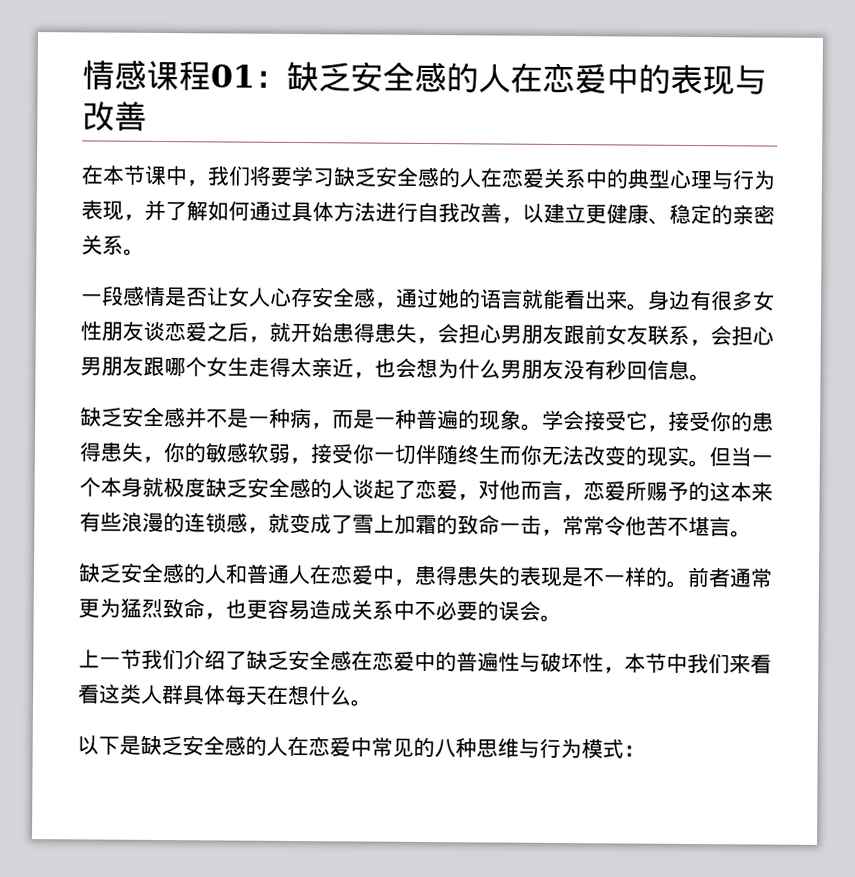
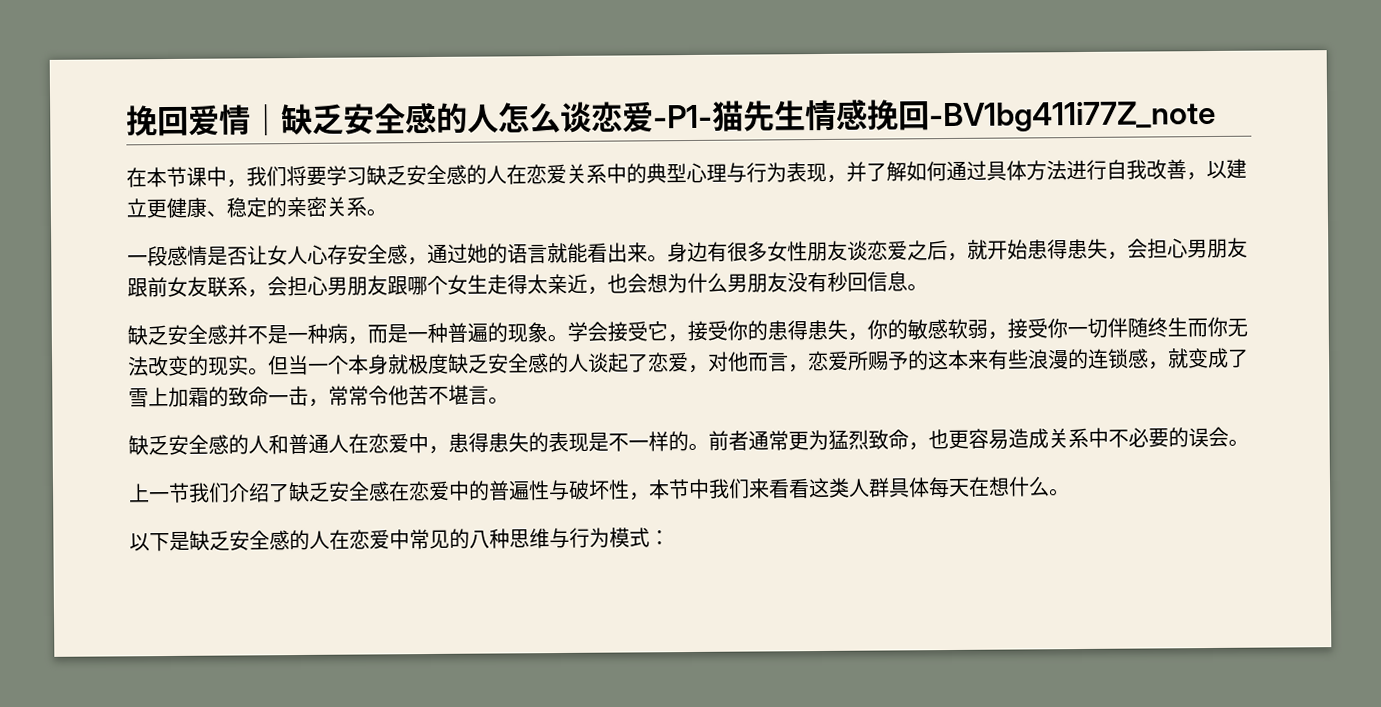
[82,59,767,96] [82,101,147,131] 情感课程01：缺乏安全感的人在恋爱中的表现与改善 -> [126,99,1216,137] 挽回爱情｜缺乏安全感的人怎么谈恋爱-P1-猫先生情感挽回-BV1bg411i77Z_note

